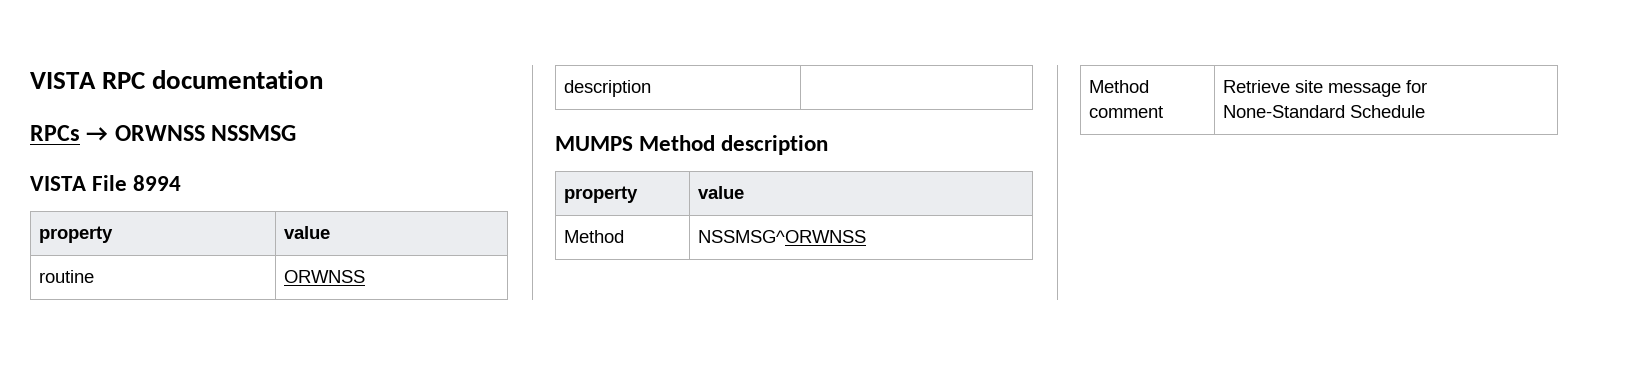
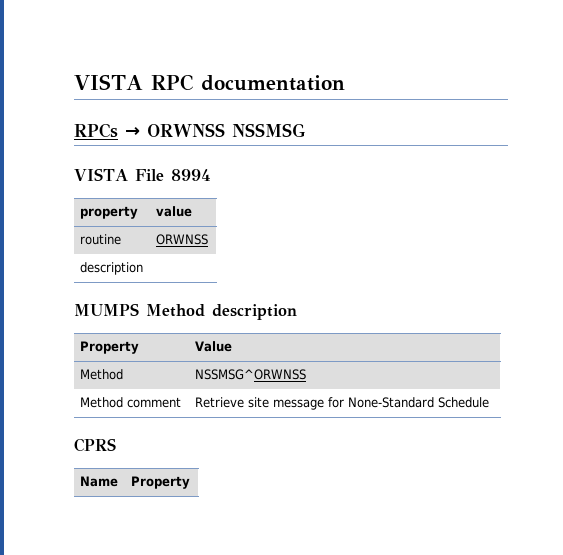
[564,186,639,203] [698,186,745,199] property | value -> [80,341,140,354] [195,341,233,352] Property | Value
(1426, 111) none -> [74,438,116,452] [80,476,119,487] [131,476,191,489] // CPRS // Name | Property

